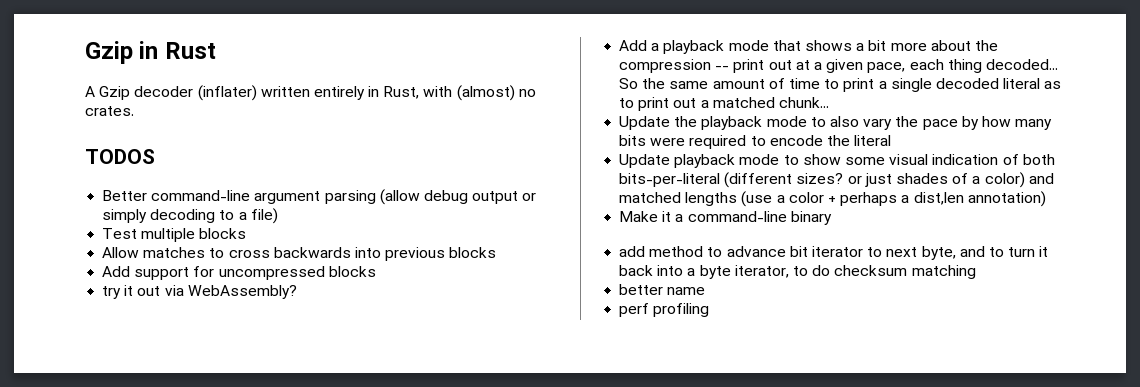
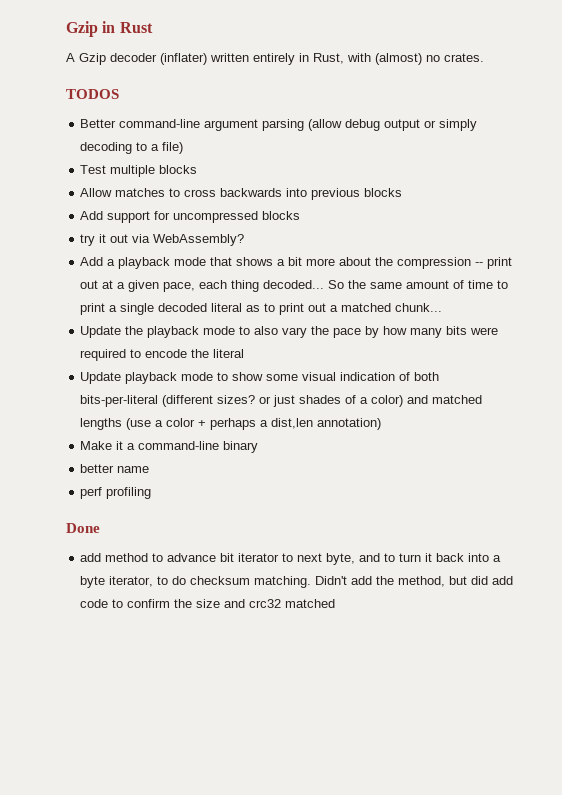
(832, 218) none -> [80,464,150,473] [80,487,152,499] [66,523,100,533] // better name // perf profiling // Done
[911,265,976,279] [619,284,706,295] [619,303,710,317] matching // better name // perf profiling -> [254,576,514,588] [80,599,336,608] matching. Didn't add the method, but did add code to confirm the size and crc32 matched

